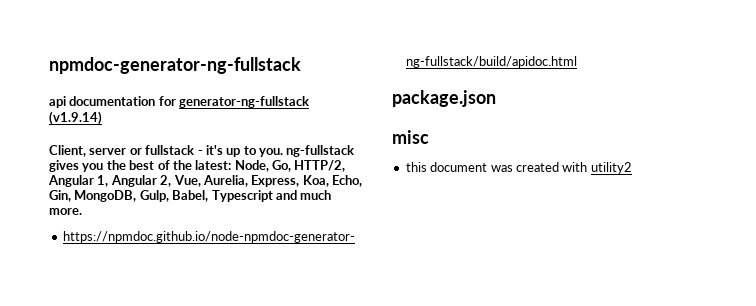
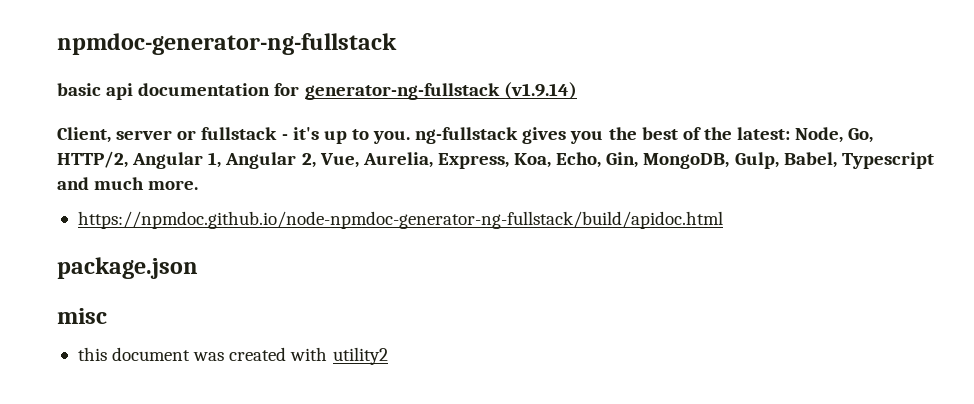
(301, 65) none -> [57,83,101,96] basic

